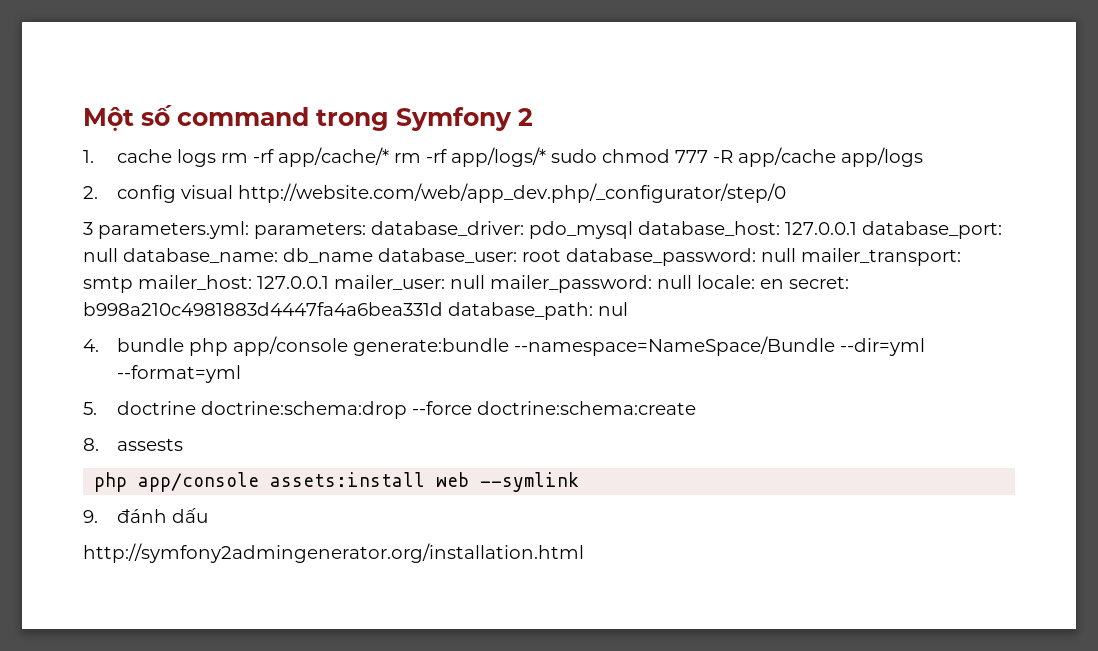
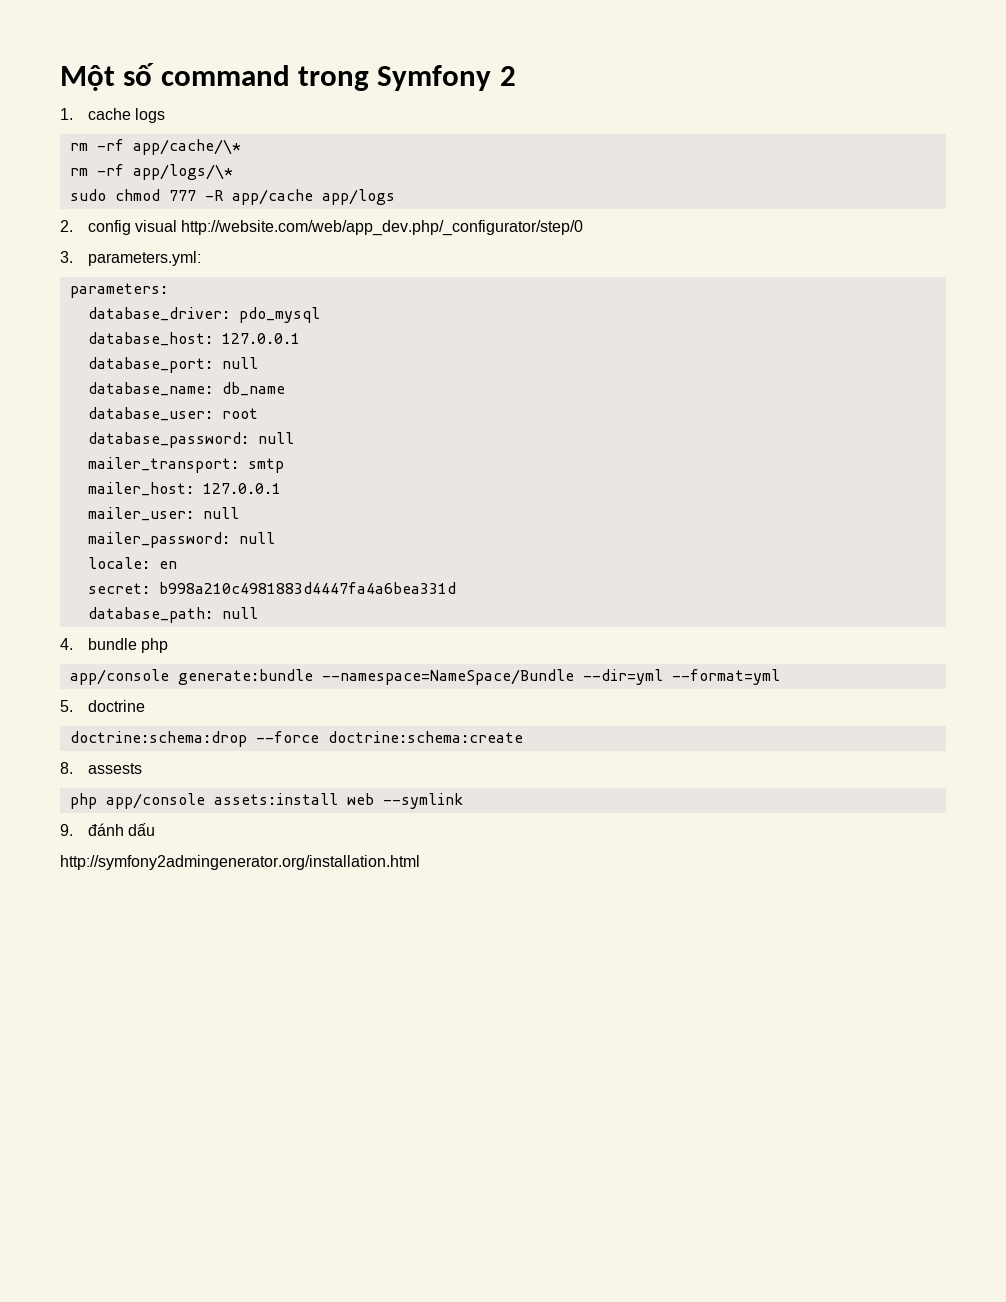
[220,147,546,167] rm -rf app/cache/* rm -rf app/logs/* -> [69,139,241,155] [69,164,233,180] // rm -rf app/cache/\* // rm -rf app/logs/\* //
[83,222,93,235] 3 -> [60,251,73,263] 3.
(249, 230) none -> (201, 258) //
(366, 230) none -> (168, 290) //
(633, 230) none -> (320, 315) //
(857, 228) none -> (300, 338) //
(118, 255) none -> (258, 363) //
(373, 255) none -> (285, 389) //
(561, 255) none -> (258, 413) //
(796, 255) none -> (294, 438) //
(133, 284) none -> (284, 465) //
(329, 282) none -> (281, 488) //
(485, 282) none -> (239, 513) //
(692, 282) none -> (275, 538) //
(784, 284) none -> (177, 565) //
[448,302,628,320] database_path: nul -> [87,607,258,623] // database_path: null
(228, 347) none -> (169, 645) //
(196, 408) none -> (145, 706) //

